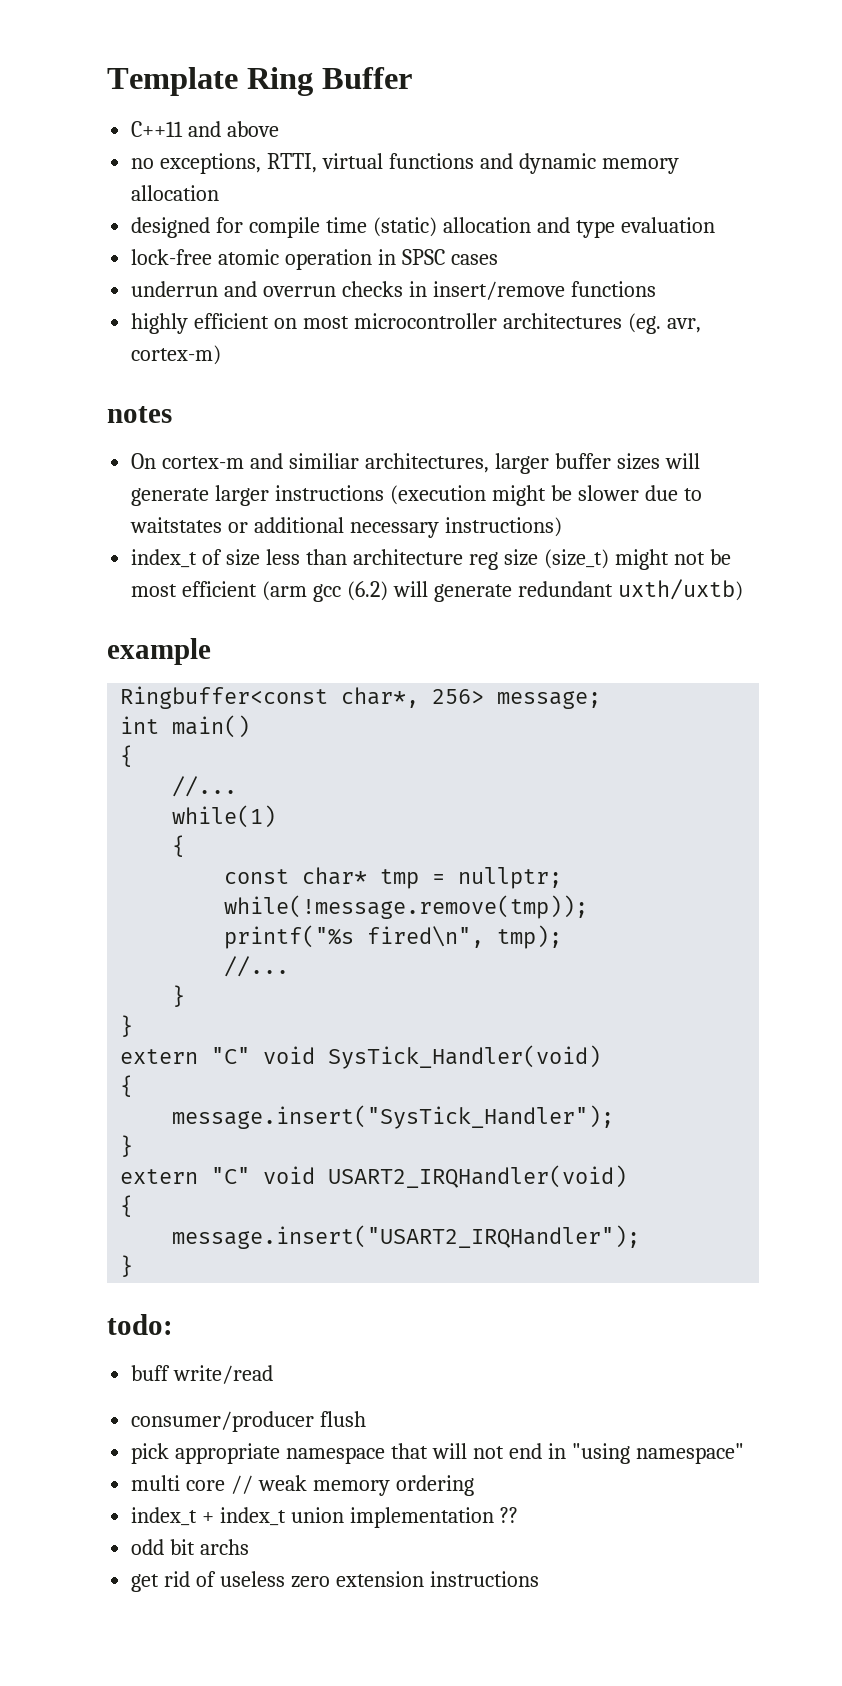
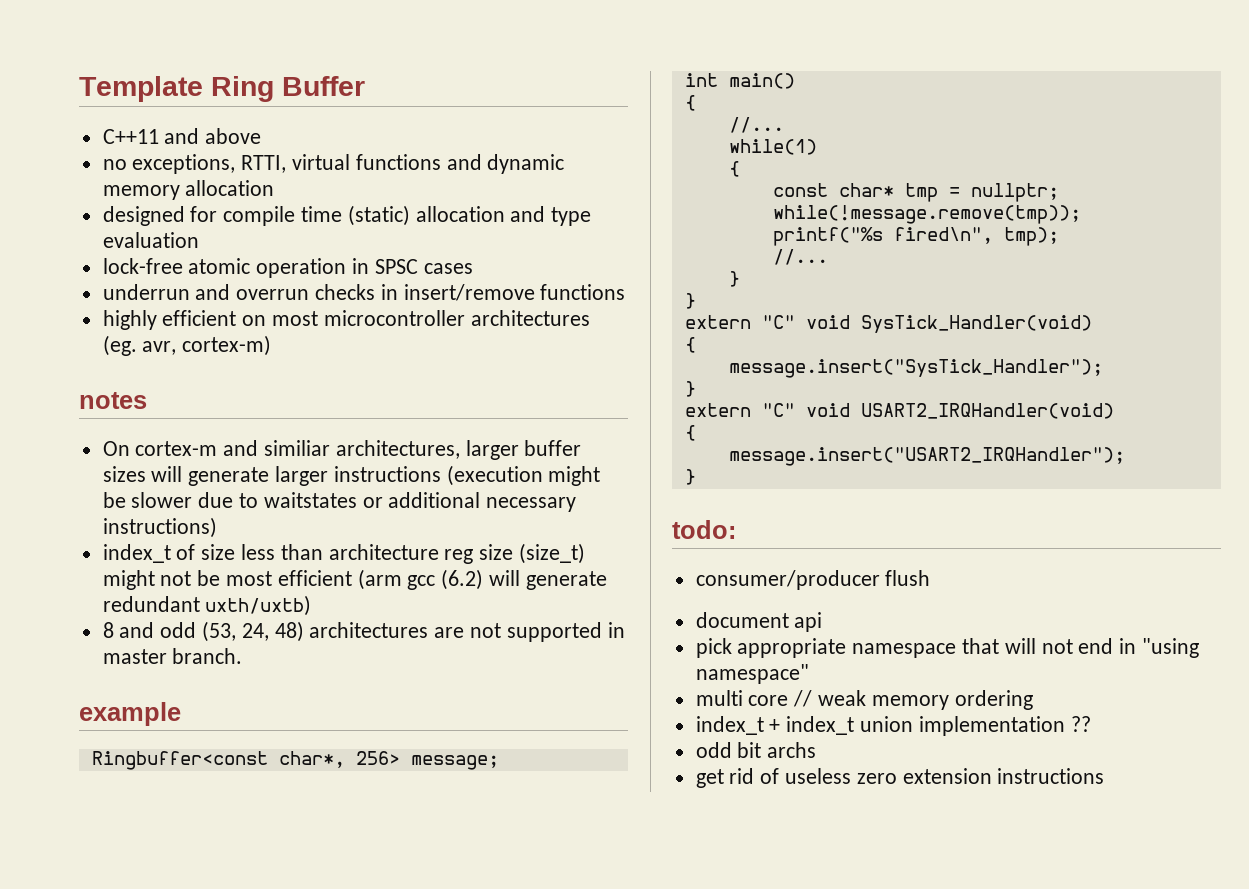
(743, 590) none -> [102,621,625,642] [102,648,243,664] // 8 and odd (53, 24, 48) architectures are not supported in master branch.
[131,1365,274,1384] // buff write/read -> (736, 529) none
(367, 1419) none -> [695,612,823,632] // document api

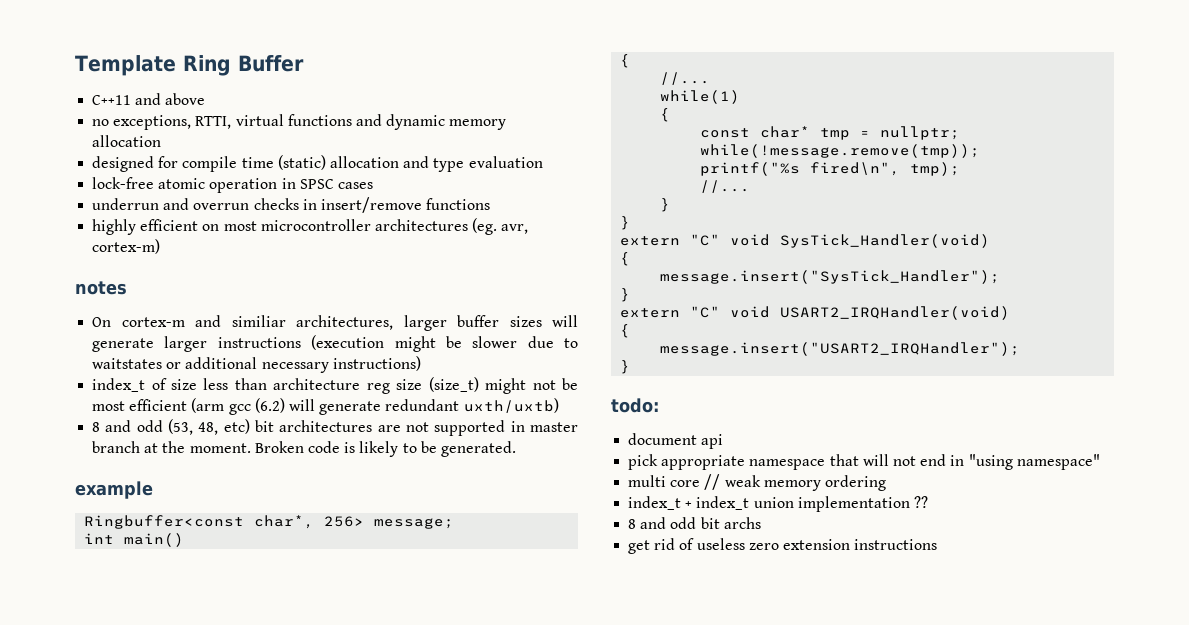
[241,621,304,642] 24, 48) -> [198,419,275,435] 48, etc) bit
[172,648,243,664] branch. -> [92,441,516,457] branch at the moment. Broken code is likely to be generated.
[695,570,931,590] // consumer/producer flush -> (659, 405) none
(1091, 724) none -> [628,517,667,529] 8 and

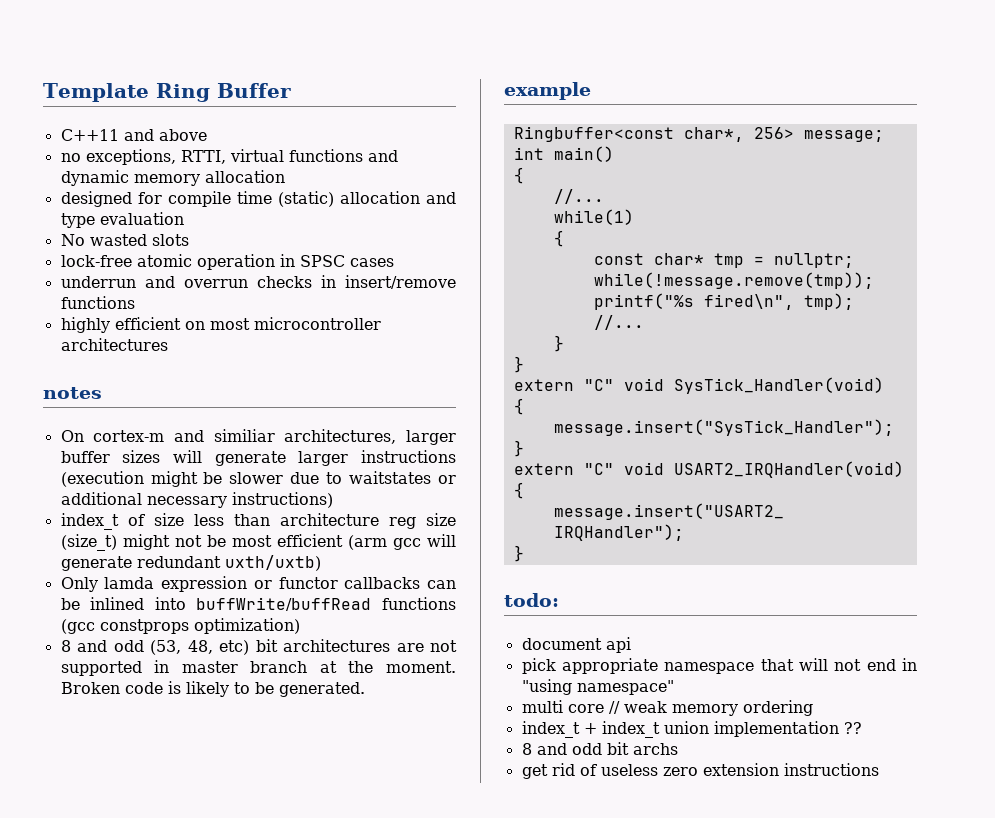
(543, 162) none -> [60,234,189,246] // No wasted slots
[472,218,529,235] [92,239,161,254] (eg. avr, cortex-m) -> (168, 344) none
[254,398,285,413] (6.2) -> (421, 544) none
(559, 405) none -> [60,576,456,592] [60,597,456,611] [60,618,300,634] // Only lamda expression or functor callbacks can be inlined into buffWrite/buffRead functions (gcc constprops optimization)

